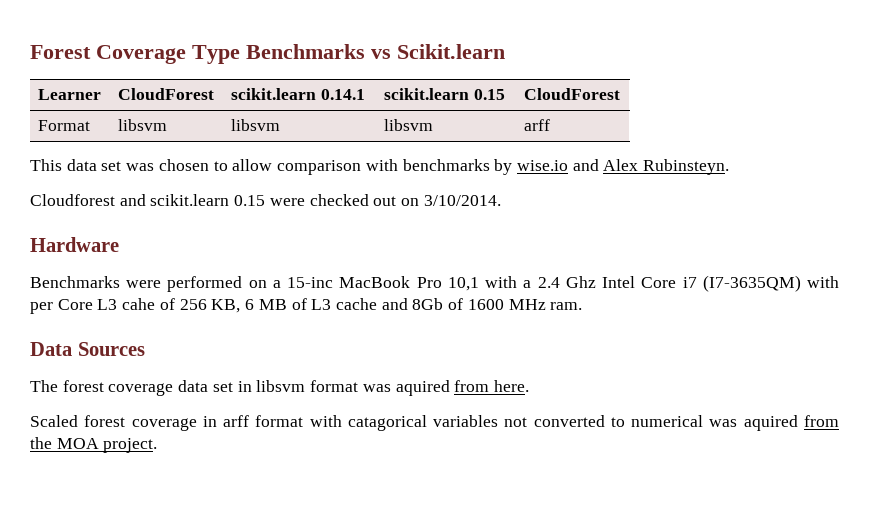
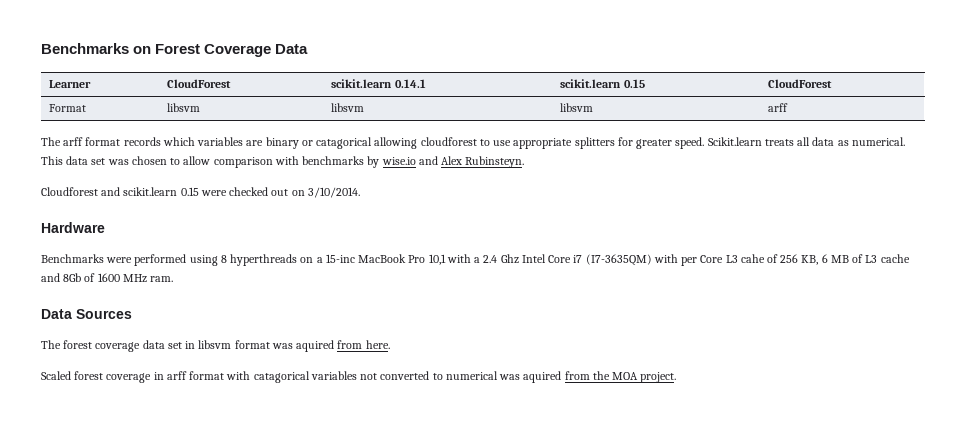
[30,44,505,64] Forest Coverage Type Benchmarks vs Scikit.learn -> [41,43,309,57] Benchmarks on Forest Coverage Data
(551, 125) none -> [41,137,905,149] The arff format records which variables are binary or catagorical allowing cloudforest to use appropriate splitters for greater speed. Scikit.learn treats all data as numerical.
(243, 284) none -> [189,254,298,266] using 8 hyperthreads

